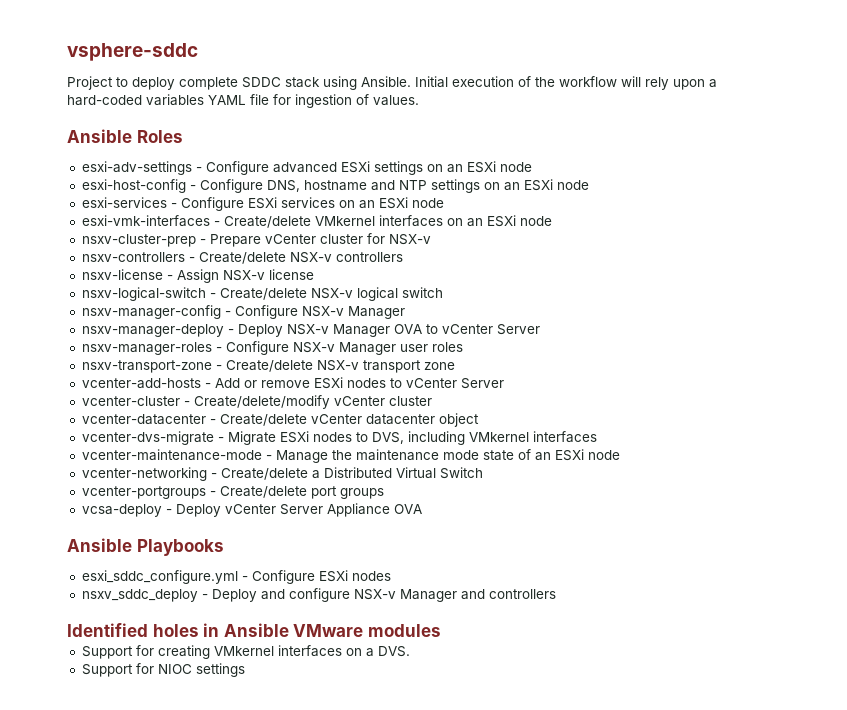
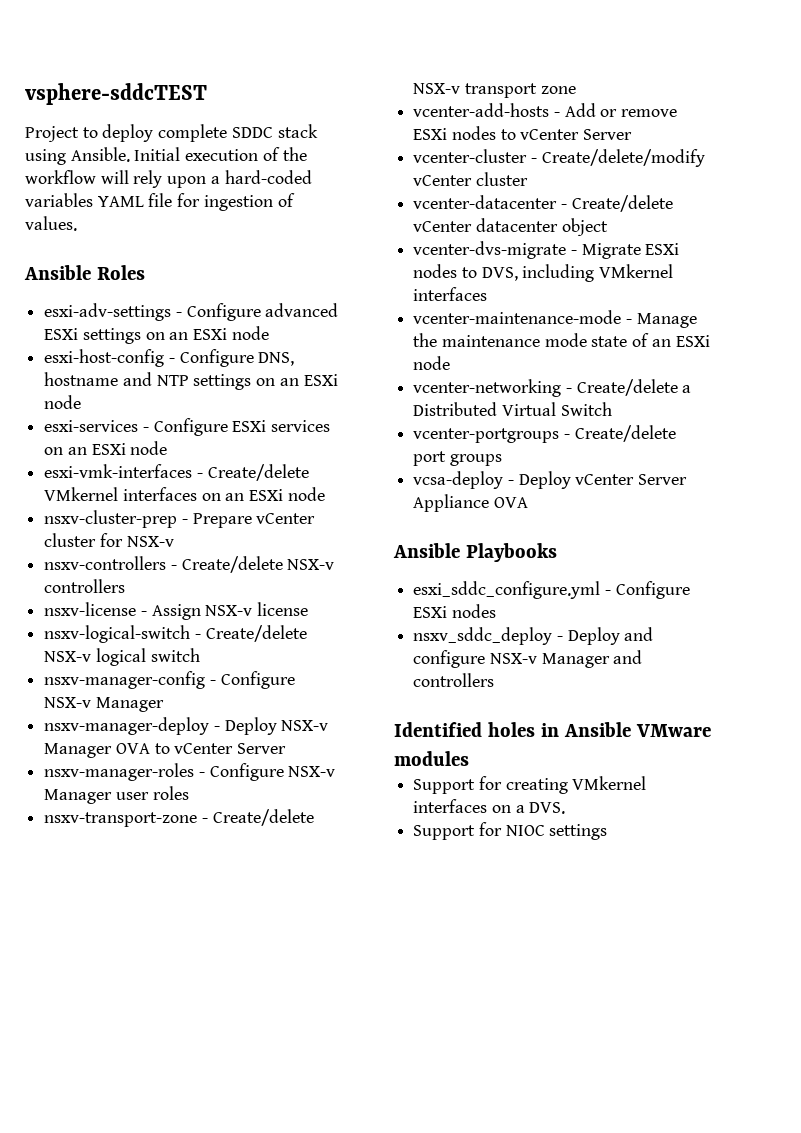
[67,43,198,61] vsphere-sddc -> [25,83,207,105] vsphere-sddcTEST

